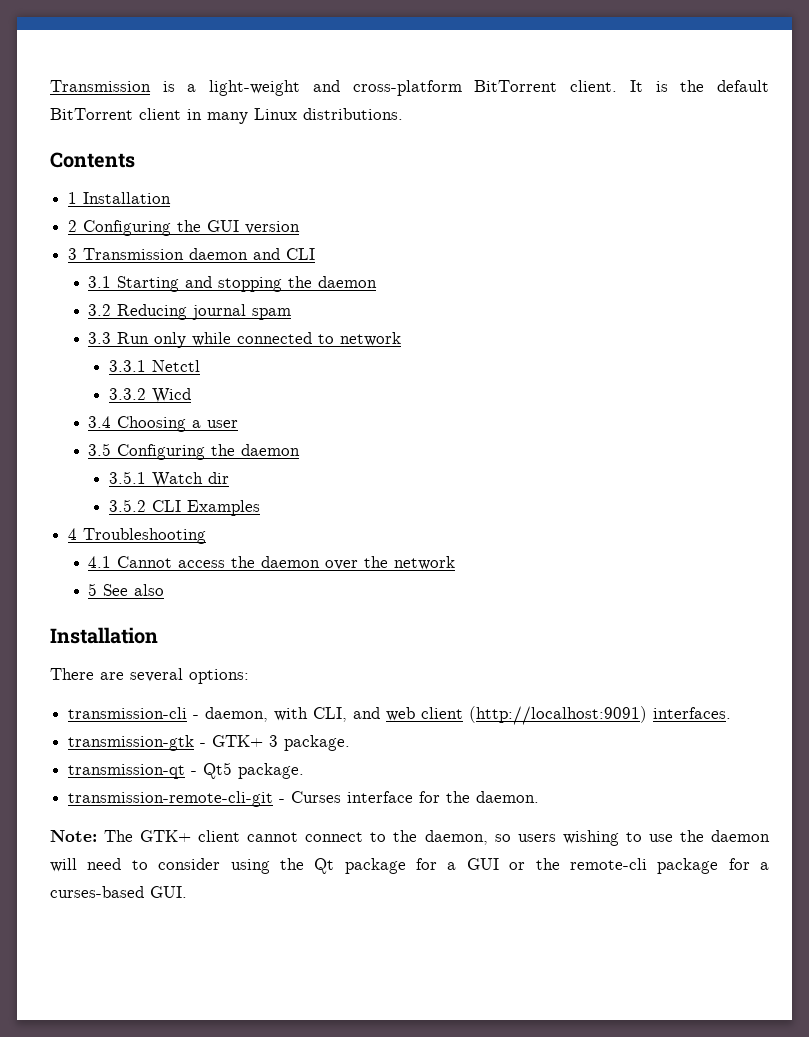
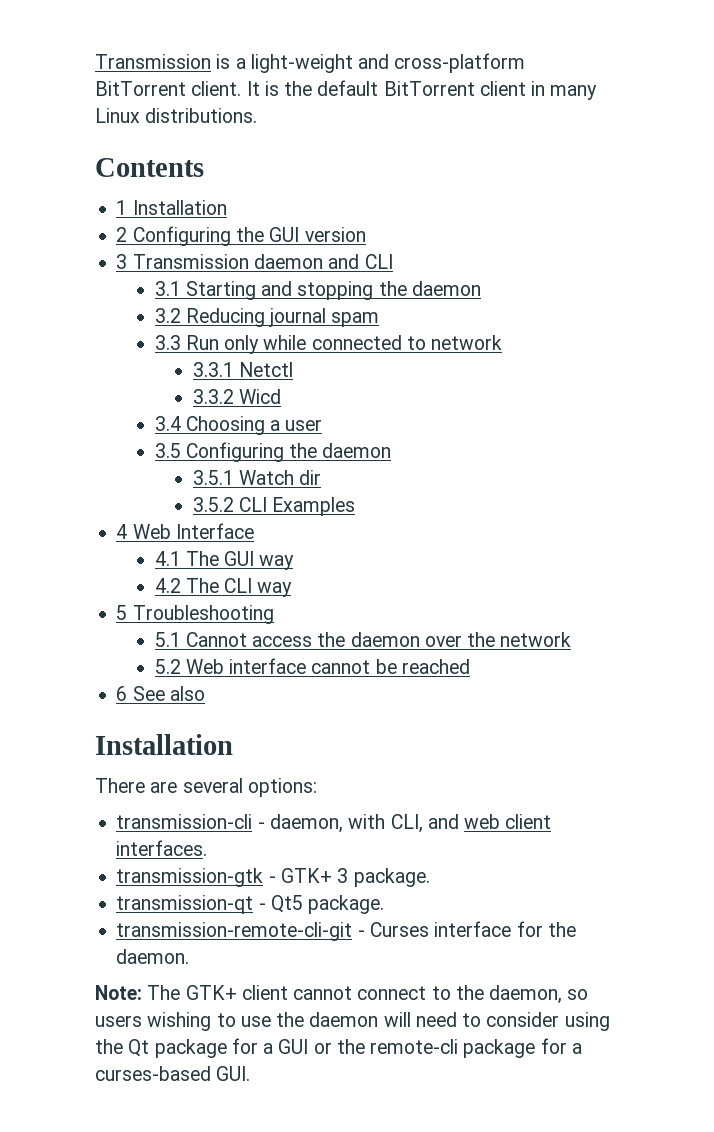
(78, 534) none -> [132,523,254,539] [154,551,295,570] [154,578,293,597] [116,605,128,620] Web Interface // 4.1 The GUI way // 4.2 The CLI way // 5
[88,556,112,568] 4.1 -> [154,632,181,647] 5.1
[88,583,98,596] 5 -> [154,658,470,674] [116,686,128,701] 5.2 Web interface cannot be reached // 6
[469,706,648,725] (http://localhost:9091) -> (552, 821) none

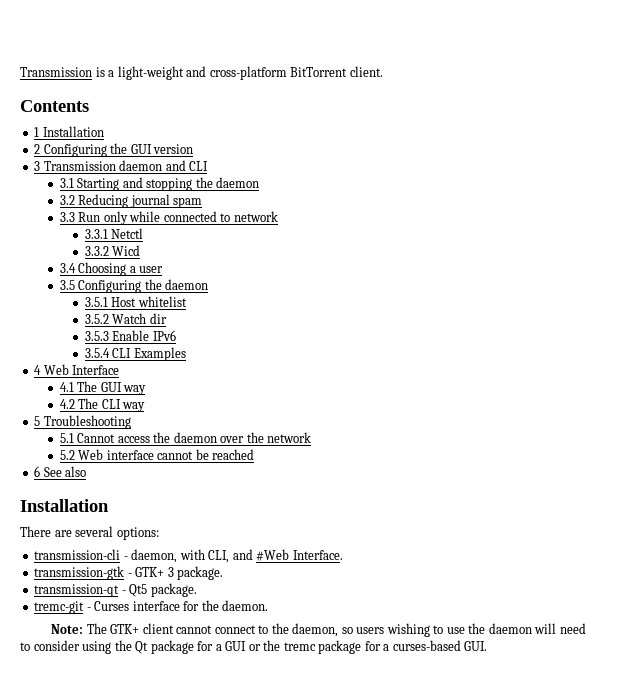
[246,80,598,100] [95,108,258,123] It is the default BitTorrent client in many Linux distributions. -> (383, 71) none
(234, 477) none -> [111,296,187,307] [84,314,109,324] Host whitelist // 3.5.2
[192,497,234,512] 3.5.2 -> [84,330,176,341] [84,348,110,358] 3.5.3 Enable IPv6 // 3.5.4
[464,814,552,829] [116,840,208,856] web client interfaces. -> [256,549,343,561] #Web Interface.
[116,922,353,941] transmission-remote-cli-git -> [34,601,85,614] tremc-git
[370,1039,459,1054] remote-cli -> [283,642,316,651] tremc

